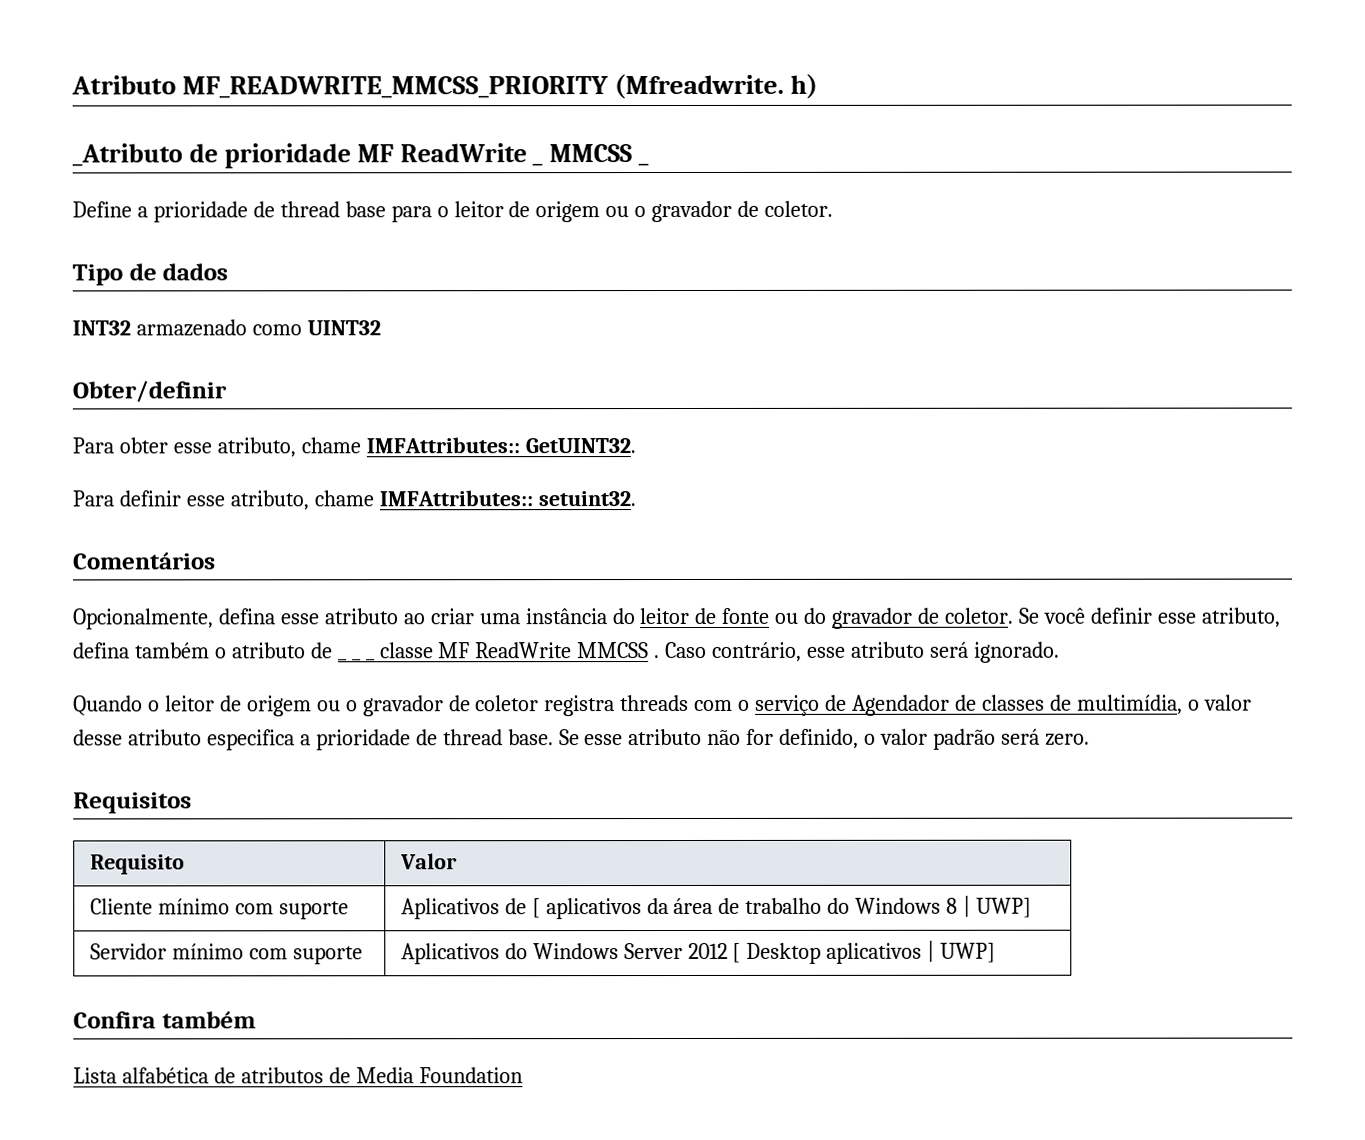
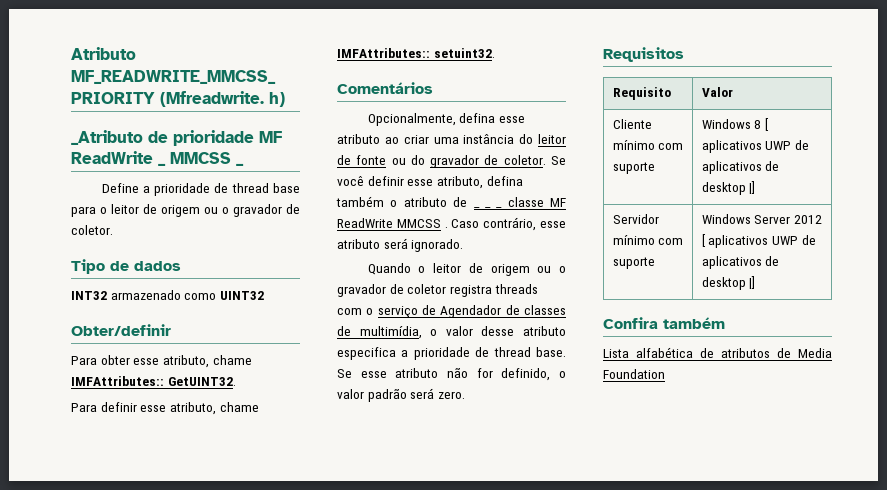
[400,895,1033,920] Aplicativos de [ aplicativos da área de trabalho do Windows 8 | UWP] -> [701,118,769,131] [701,140,809,153] [701,161,780,174] [701,181,756,195] Windows 8 [ aplicativos UWP de aplicativos de desktop |]
[400,943,528,965] Aplicativos do -> (655, 263) none
[746,940,997,964] Desktop aplicativos | UWP] -> [708,235,816,248] [701,256,780,269] [701,276,756,290] aplicativos UWP de aplicativos de desktop |]

